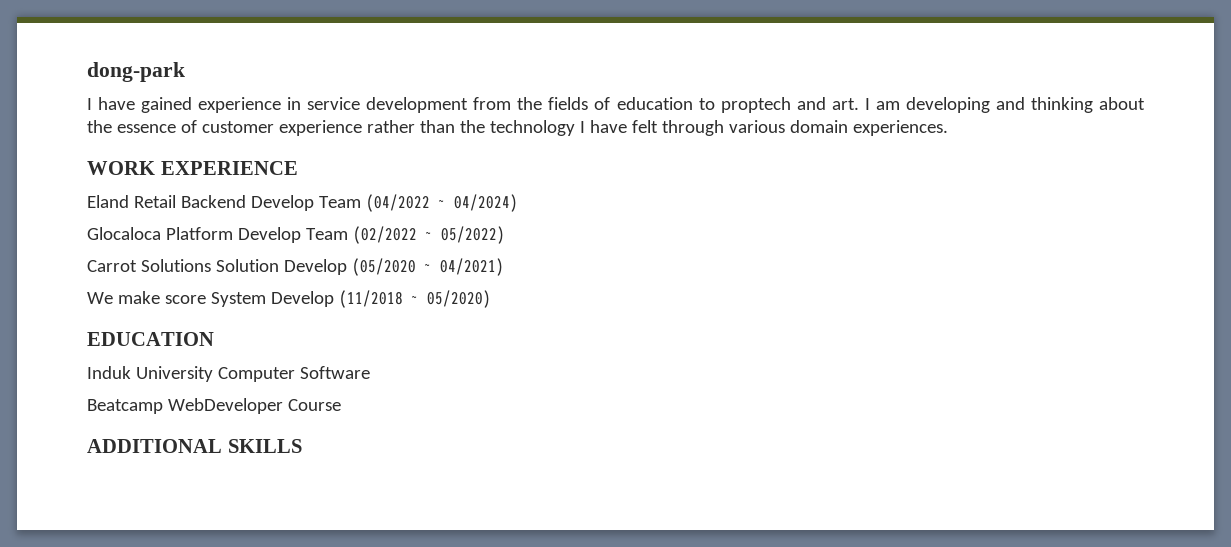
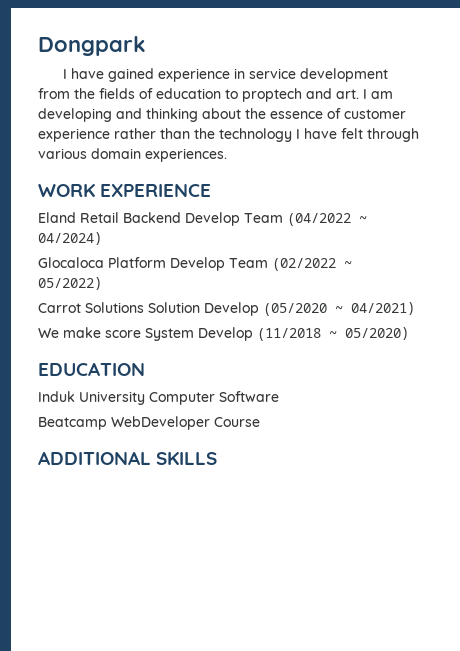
[87,62,185,82] dong-park -> [38,36,146,56] Dongpark

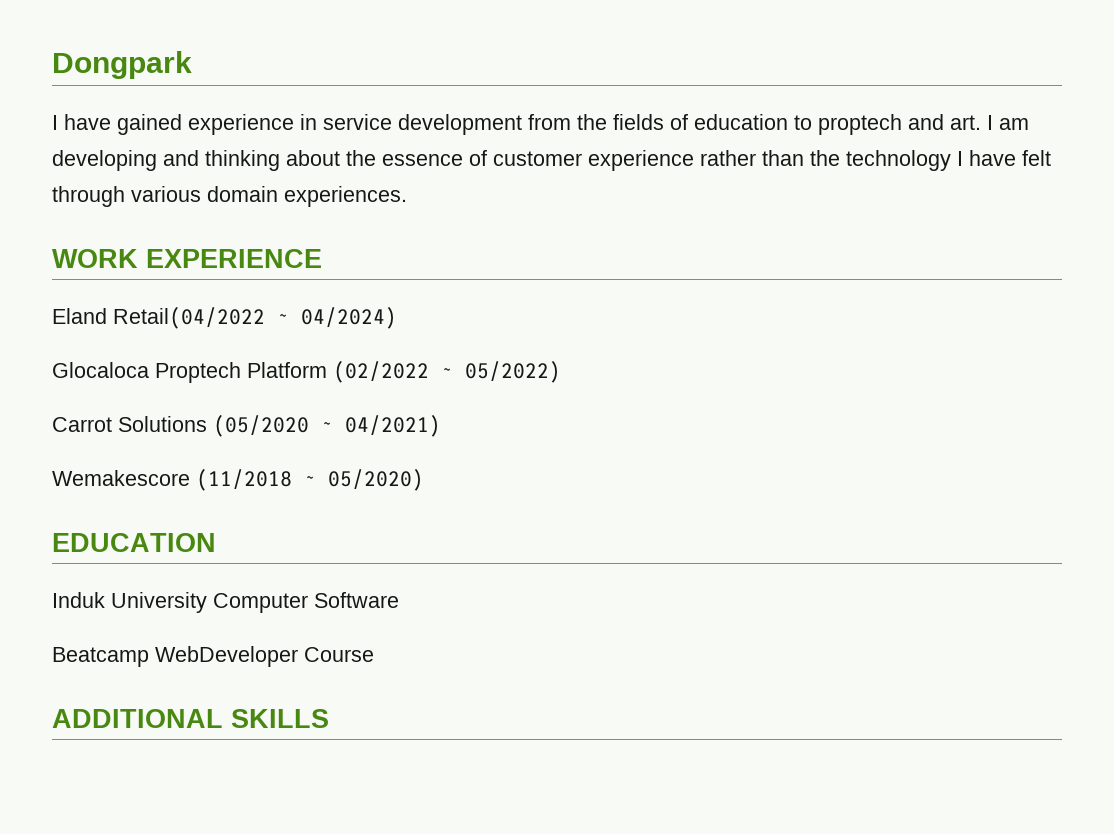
[80,212,351,226] Retail Backend Develop Team (04/2022 -> [113,307,265,329] Retail(04/2022
[108,257,268,271] Platform Develop Team -> [155,362,327,383] Proptech Platform
[148,302,259,316] Solution Develop -> (207, 424) none
[38,327,253,341] We make score System Develop -> [52,470,190,486] Wemakescore

